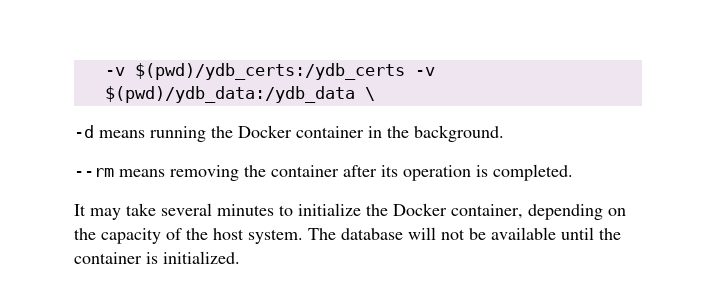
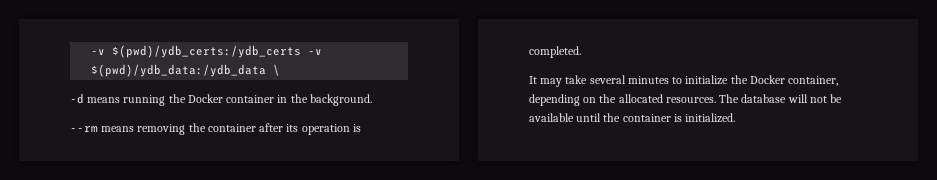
[101,228,303,244] capacity of the host system. -> [618,94,716,103] allocated resources.

